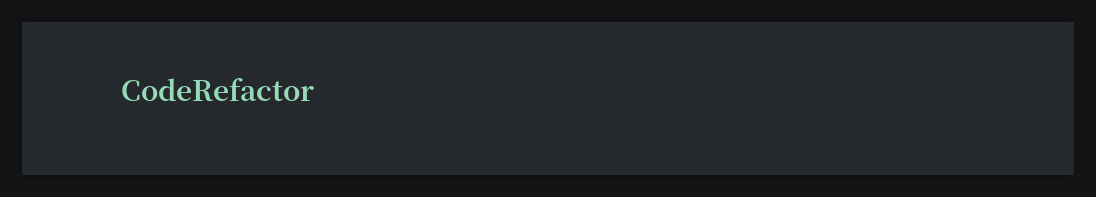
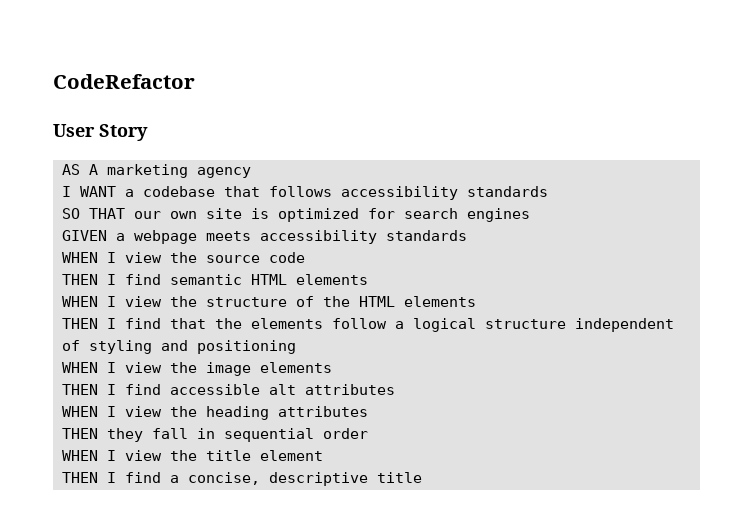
(314, 89) none -> [53,124,148,141] [61,164,251,178] [61,186,548,200] [61,208,530,222] [61,230,467,244] [61,252,305,263] [61,274,368,285] [61,296,476,307] [61,318,674,332] [61,340,296,354] [61,362,332,376] [61,384,395,395] [61,406,368,420] [61,428,368,442] [61,450,323,461] [61,472,422,486] // User Story // AS A marketing agency // I WANT a codebase that follows accessibility standards // SO THAT our own site is optimized for search engines // GIVEN a webpage meets accessibility standards // WHEN I view the source code // THEN I find semantic HTML elements // WHEN I view the structure of the HTML elements // THEN I find that the elements follow a logical structure independent of styling and positioning // WHEN I view the image elements // THEN I find accessible alt attributes // WHEN I view the heading attributes // THEN they fall in sequential order // WHEN I view the title element // THEN I find a concise, descriptive title

